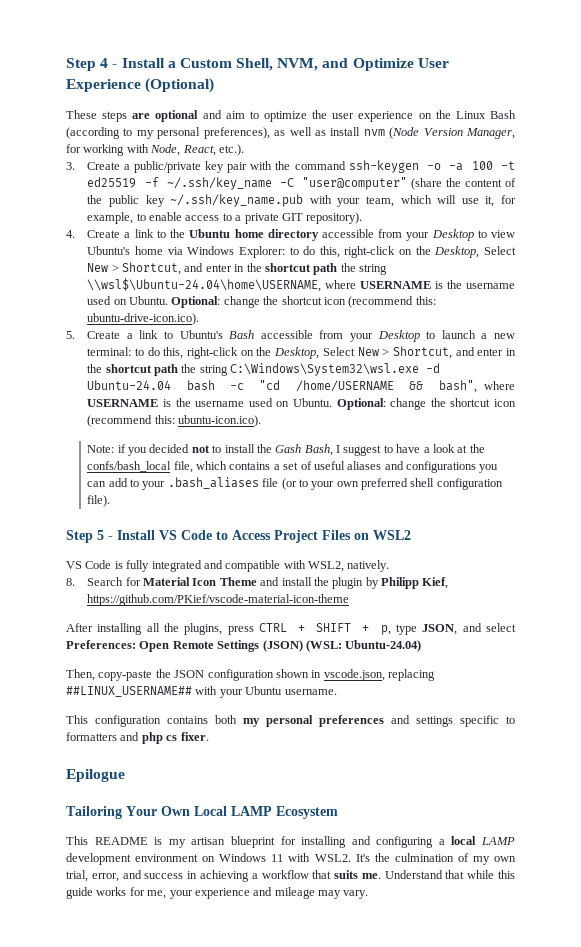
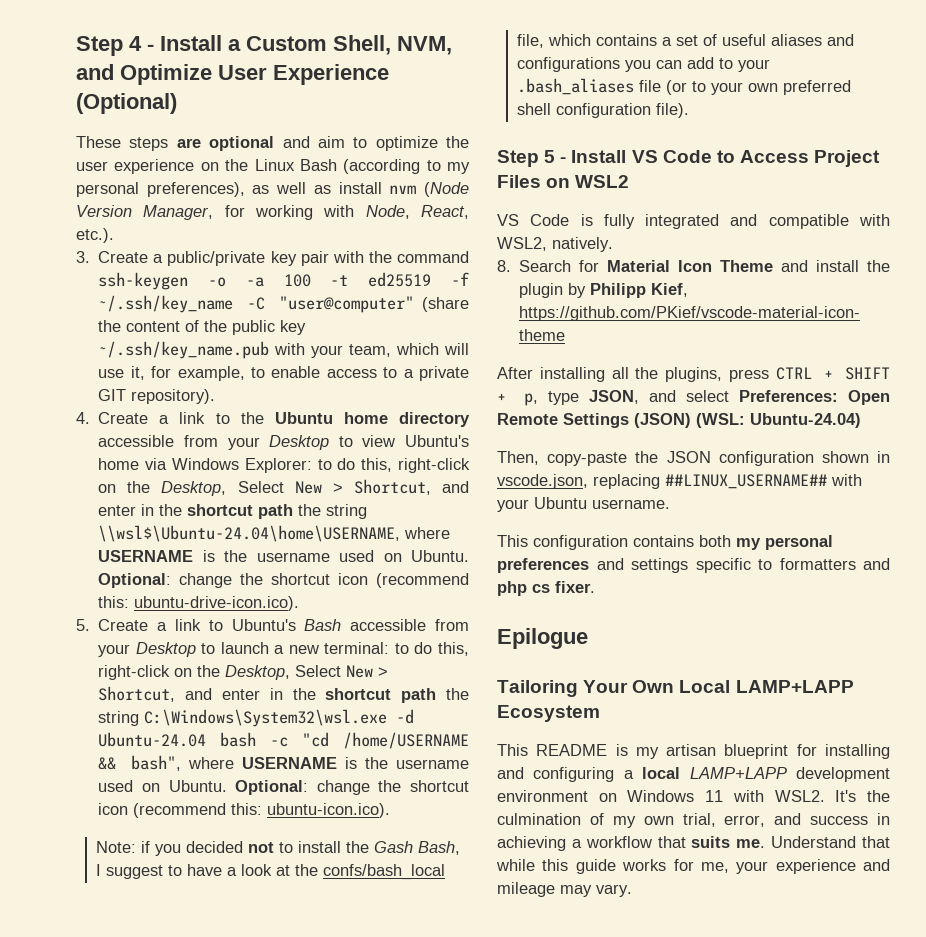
[231,806,272,816] LAMP -> [735,680,854,693] LAMP+LAPP
[480,837,515,845] LAMP -> [689,767,787,779] LAMP+LAPP

